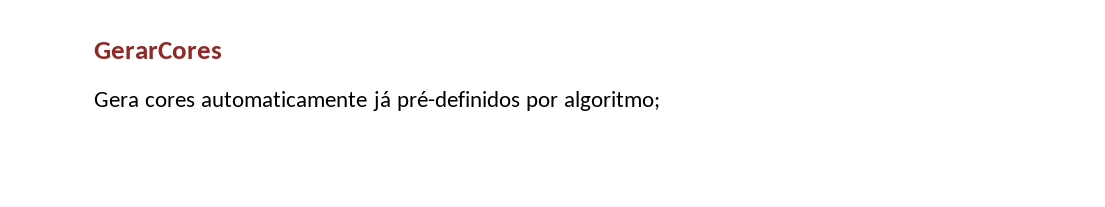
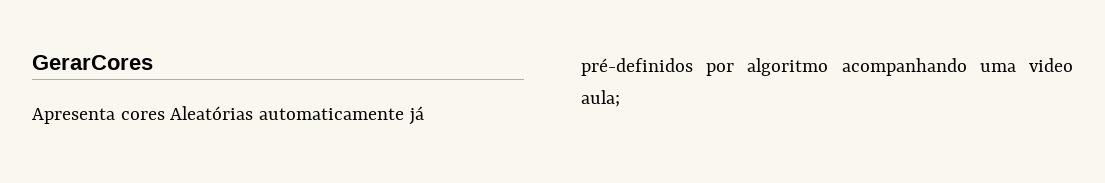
[94,92,196,107] Gera cores -> [32,106,254,124] Apresenta cores Aleatórias
[564,91,661,111] algoritmo; -> [747,58,1073,76] [581,90,620,107] algoritmo acompanhando uma video aula;

